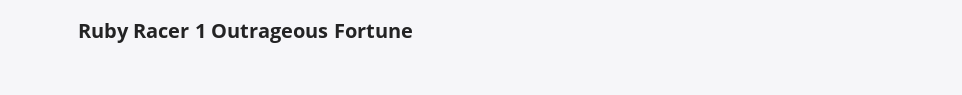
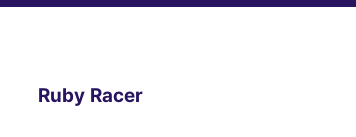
[194,24,413,43] 1 Outrageous Fortune -> (144, 95) none

